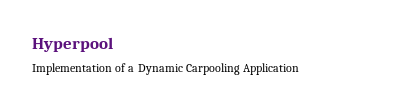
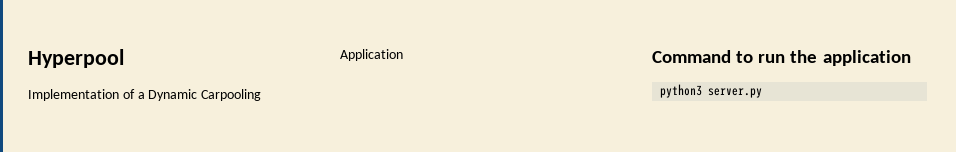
(300, 69) none -> [652,50,911,66] [660,84,763,98] // Command to run the application // python3 server.py

